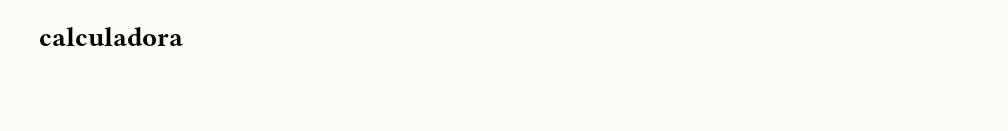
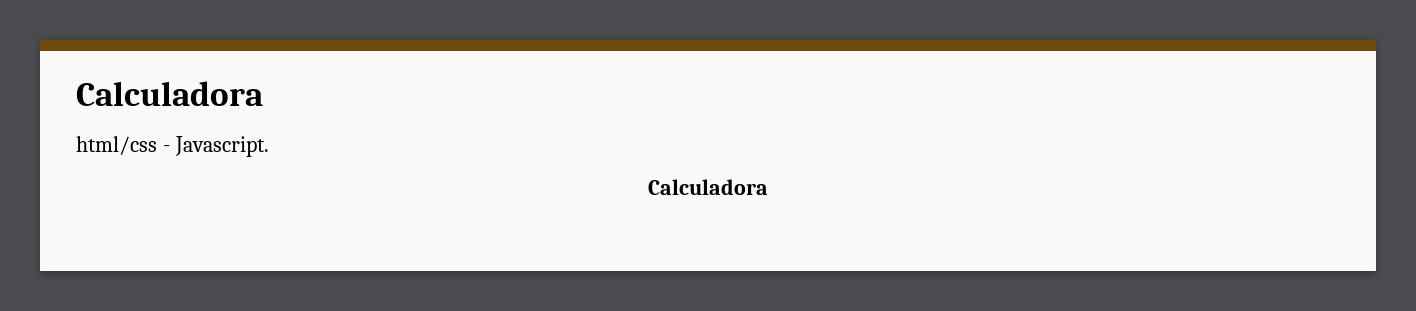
[39,27,183,46] calculadora -> [76,81,263,106] [76,136,269,157] [648,179,768,195] Calculadora // html/css - Javascript. // Calculadora

